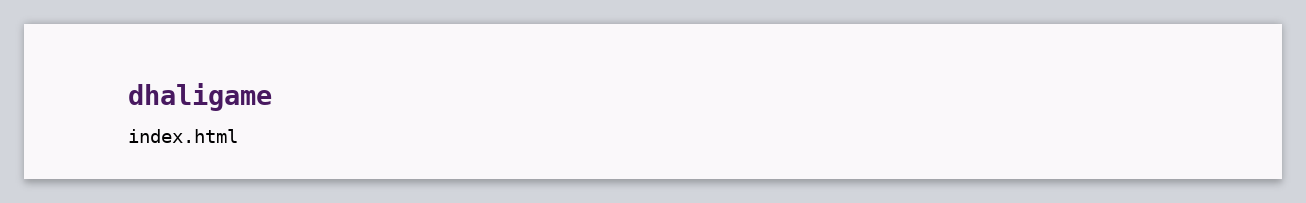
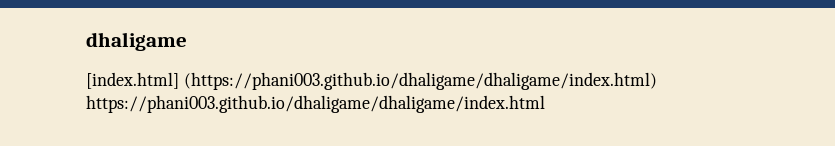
[128,129,238,143] index.html -> [86,72,657,90] [86,95,545,113] [index.html] (https://phani003.github.io/dhaligame/dhaligame/index.html) https://phani003.github.io/dhaligame/dhaligame/index.html

